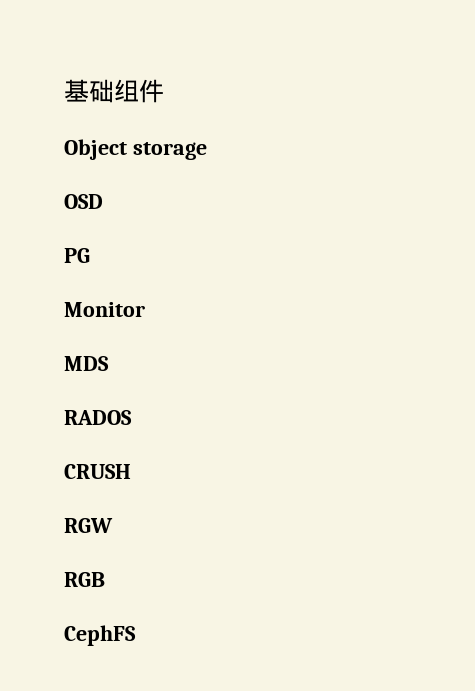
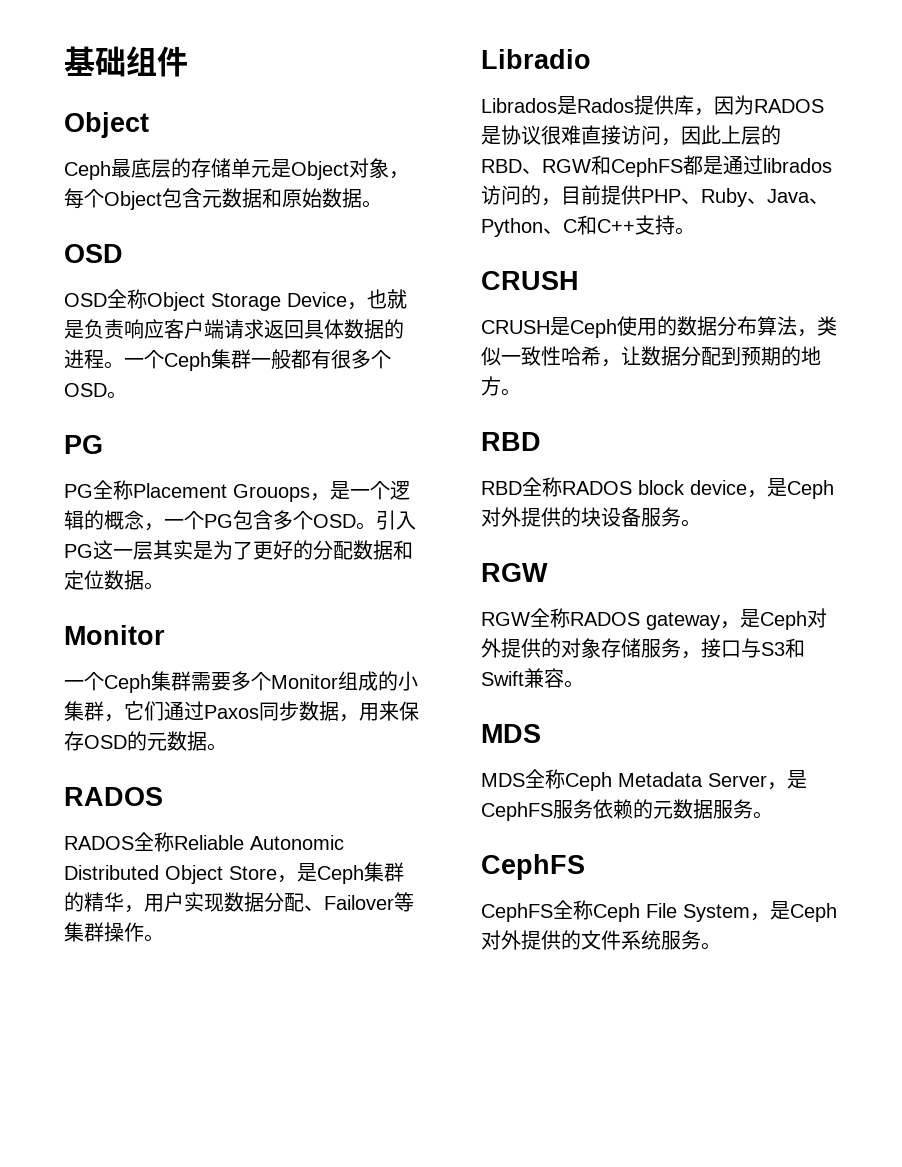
[132,142,207,160] [64,194,103,209] [64,248,90,263] [64,302,145,317] [64,356,109,371] [64,410,132,425] [64,464,131,479] [64,518,113,533] [64,572,105,587] [64,625,136,646] storage // OSD // PG // Monitor // MDS // RADOS // CRUSH // RGW // RGB // CephFS -> [64,158,409,180] [64,188,382,210] [64,244,123,263] [64,289,407,311] [64,319,404,339] [64,349,391,371] [64,383,127,399] [64,435,103,454] [64,480,410,502] [64,510,416,531] [64,540,413,560] [64,570,164,590] [64,625,165,645] [64,671,418,693] [64,701,419,722] [64,731,227,751] [64,787,163,806] [64,832,344,852] [64,862,404,884] [64,892,414,913] [64,922,164,942] [481,49,591,69] [481,95,824,116] [481,125,781,146] [481,155,832,177] [481,185,829,207] [481,215,695,237] [481,271,579,290] [481,316,837,338] [481,346,821,367] [481,376,521,396] [481,432,541,451] [481,477,834,499] [481,507,701,527] [481,563,548,582] [481,608,827,630] [481,638,805,659] [481,668,584,688] [481,724,541,743] [481,769,807,791] [481,799,773,821] [481,854,585,880] [481,900,837,922] [481,930,721,950] // Ceph最底层的存储单元是Object对象，每个Object包含元数据和原始数据。 // OSD // OSD全称Object Storage Device，也就是负责响应客户端请求返回具体数据的进程。一个Ceph集群一般都有很多个OSD。 // PG // PG全称Placement Grouops，是一个逻辑的概念，一个PG包含多个OSD。引入PG这一层其实是为了更好的分配数据和定位数据。 // Monitor // 一个Ceph集群需要多个Monitor组成的小集群，它们通过Paxos同步数据，用来保存OSD的元数据。 // RADOS // RADOS全称Reliable Autonomic Distributed Object Store，是Ceph集群的精华，用户实现数据分配、Failover等集群操作。 // Libradio // Librados是Rados提供库，因为RADOS是协议很难直接访问，因此上层的RBD、RGW和CephFS都是通过librados访问的，目前提供PHP、Ruby、Java、Python、C和C++支持。 // CRUSH // CRUSH是Ceph使用的数据分布算法，类似一致性哈希，让数据分配到预期的地方。 // RBD // RBD全称RADOS block device，是Ceph对外提供的块设备服务。 // RGW // RGW全称RADOS gateway，是Ceph对外提供的对象存储服务，接口与S3和Swift兼容。 // MDS // MDS全称Ceph Metadata Server，是CephFS服务依赖的元数据服务。 // CephFS // CephFS全称Ceph File System，是Ceph对外提供的文件系统服务。

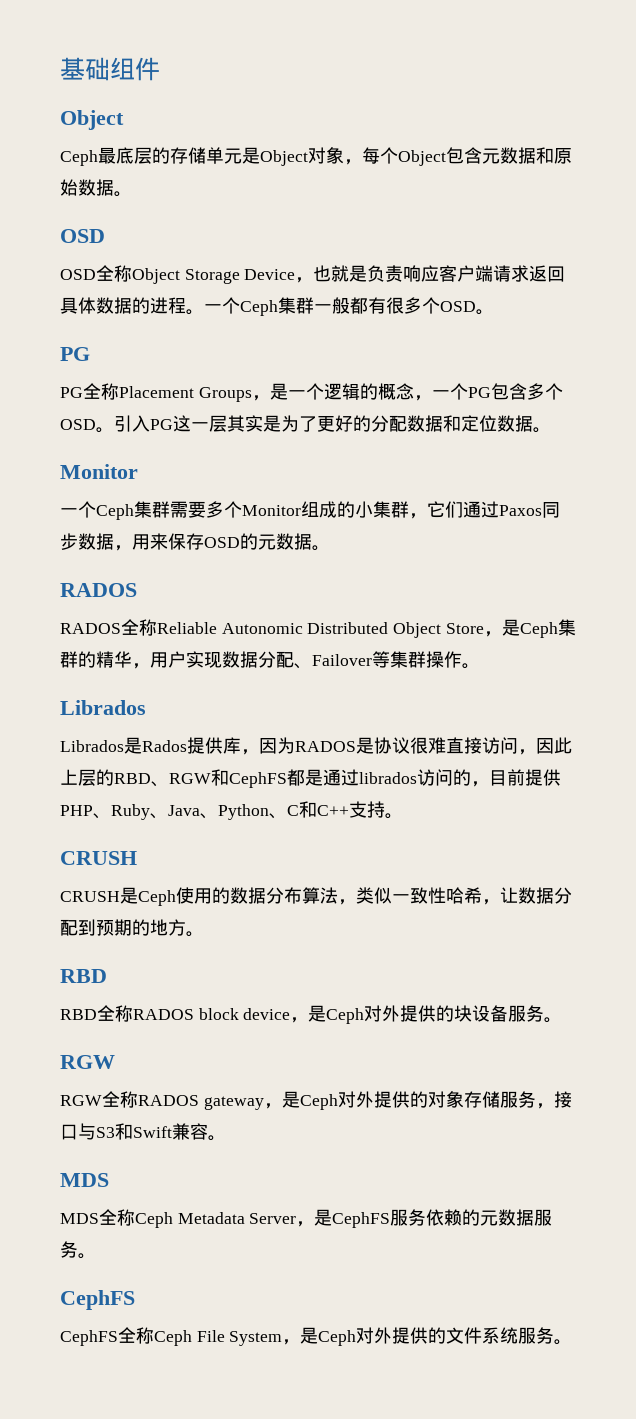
[233,484,310,502] Grouops -> [198,387,252,402] Groups
[481,49,591,69] Libradio -> [60,700,146,715] Librados

